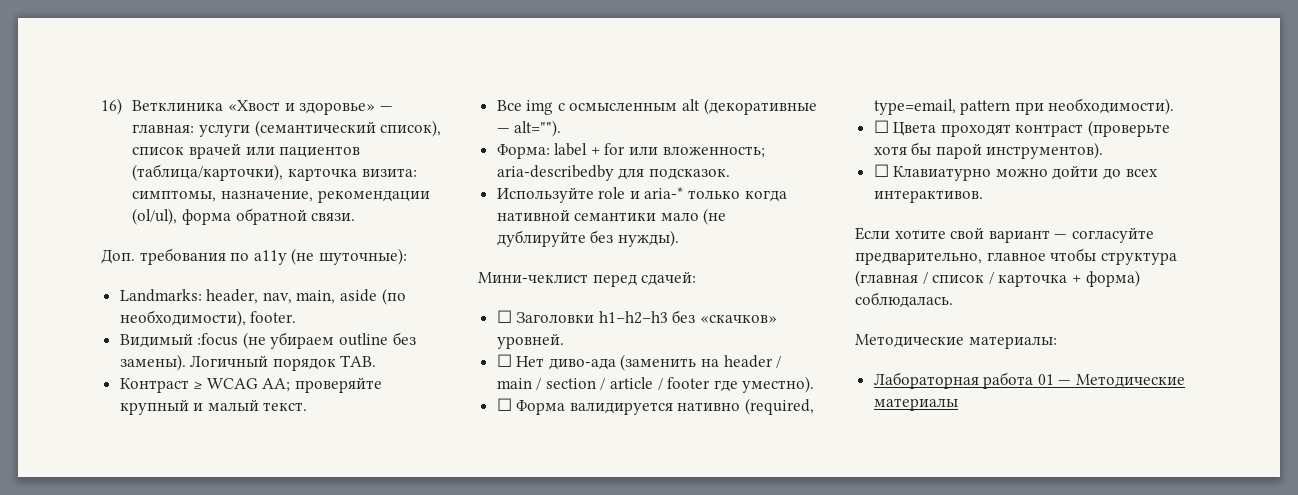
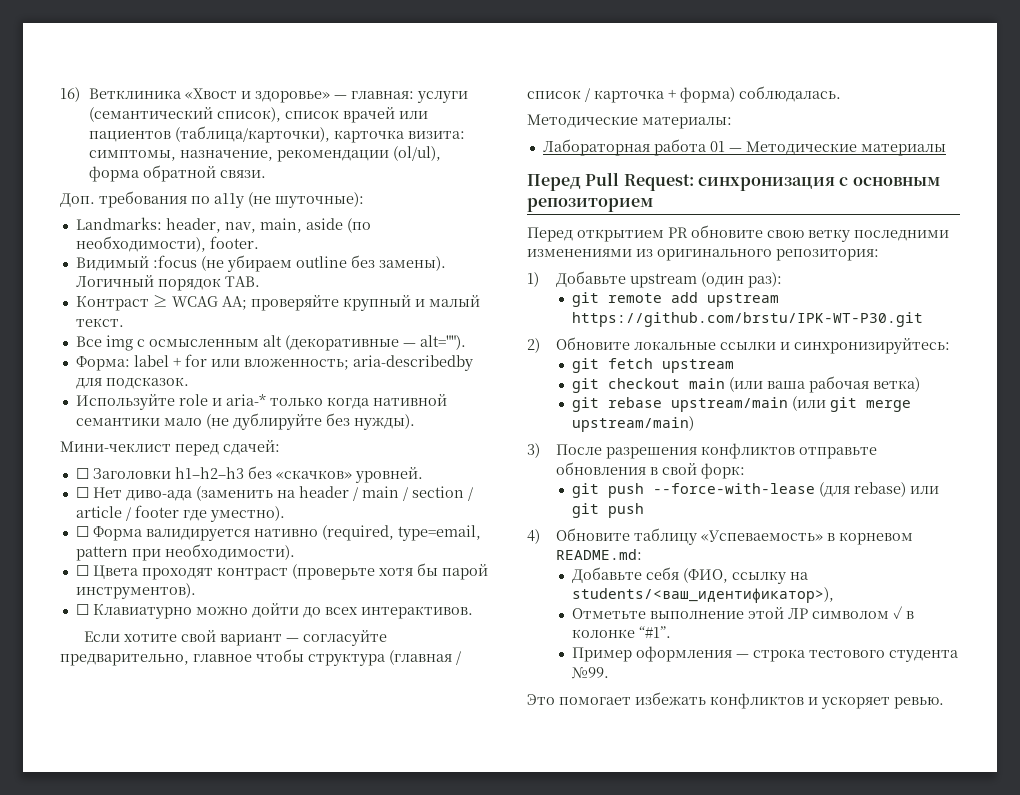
(958, 404) none -> [527,172,940,191] [527,198,653,212] [527,225,949,242] [527,249,879,261] [527,271,782,288] [571,292,779,307] [571,312,923,327] [527,337,950,354] [571,358,734,373] [571,376,920,393] [571,396,911,412] [571,416,694,432] [527,443,877,459] [555,462,745,479] [571,482,939,498] [571,503,644,518] [527,528,913,545] [555,549,642,560] [571,567,808,584] [571,587,834,603] [571,606,914,619] [571,626,671,638] [571,646,958,662] [571,667,609,679] [527,692,944,709] // Перед Pull Request: синхронизация с основным репозиторием // Перед открытием PR обновите свою ветку последними изменениями из оригинального репозитория: // 1) Добавьте upstream (один раз): // git remote add upstream https://github.com/brstu/IPK-WT-P30.git // 2) Обновите локальные ссылки и синхронизируйтесь: // git fetch upstream // git checkout main (или ваша рабочая ветка) // git rebase upstream/main (или git merge upstream/main) // 3) После разрешения конфликтов отправьте обновления в свой форк: // git push --force-with-lease (для rebase) или git push // 4) Обновите таблицу «Успеваемость» в корневом README.md: // Добавьте себя (ФИО, ссылку на students/<ваш_идентификатор>), // Отметьте выполнение этой ЛР символом ✓ в колонке “#1”. // Пример оформления — строка тестового студента №99. // Это помогает избежать конфликтов и ускоряет ревью.

